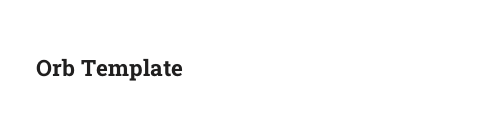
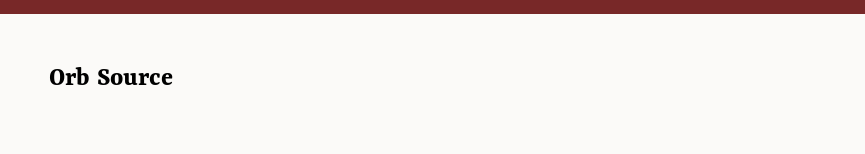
[81,58,184,81] Template -> [97,69,174,85] Source

